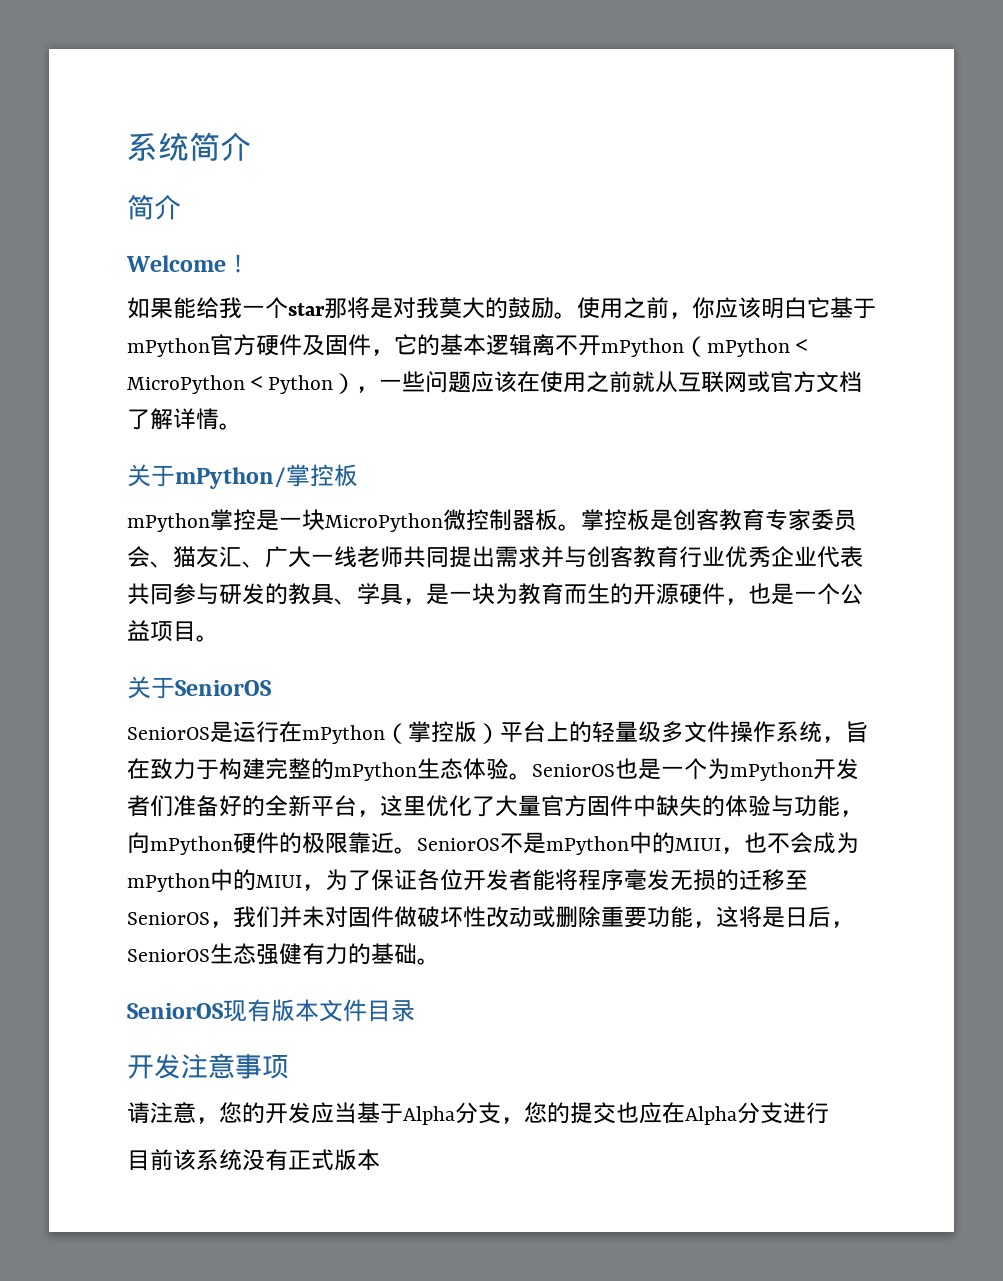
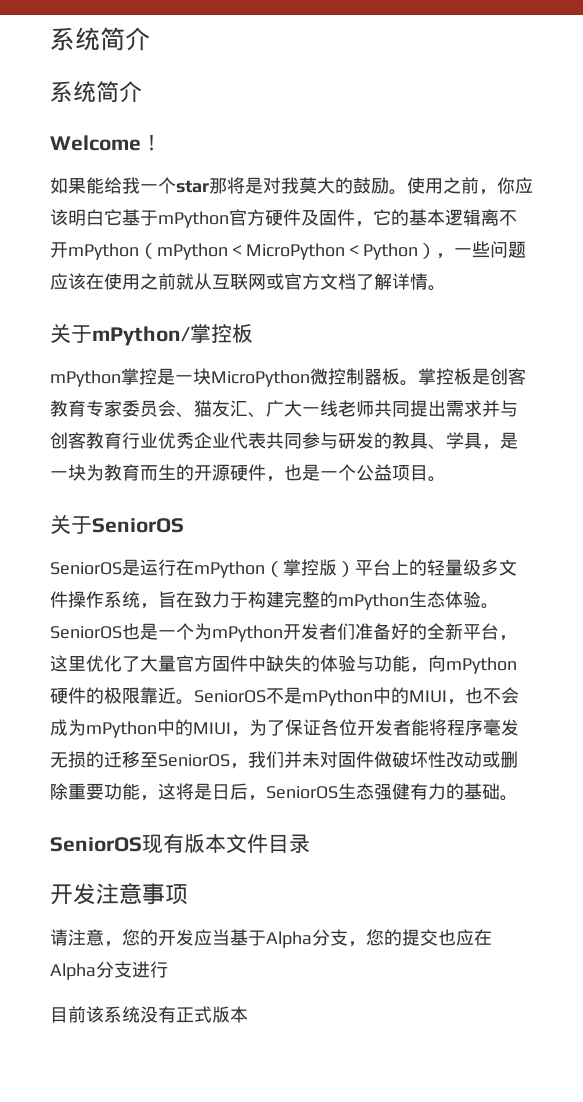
[127,132,251,161] 系统简介 // -> [50,27,150,51] [50,81,96,103] 系统简介 // 系统

